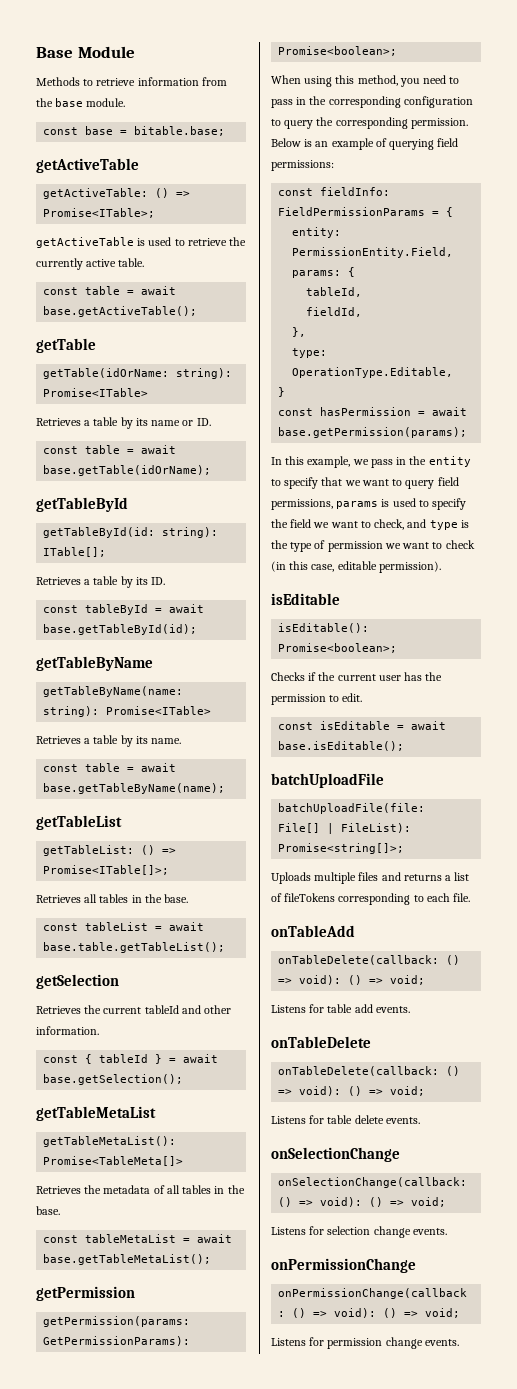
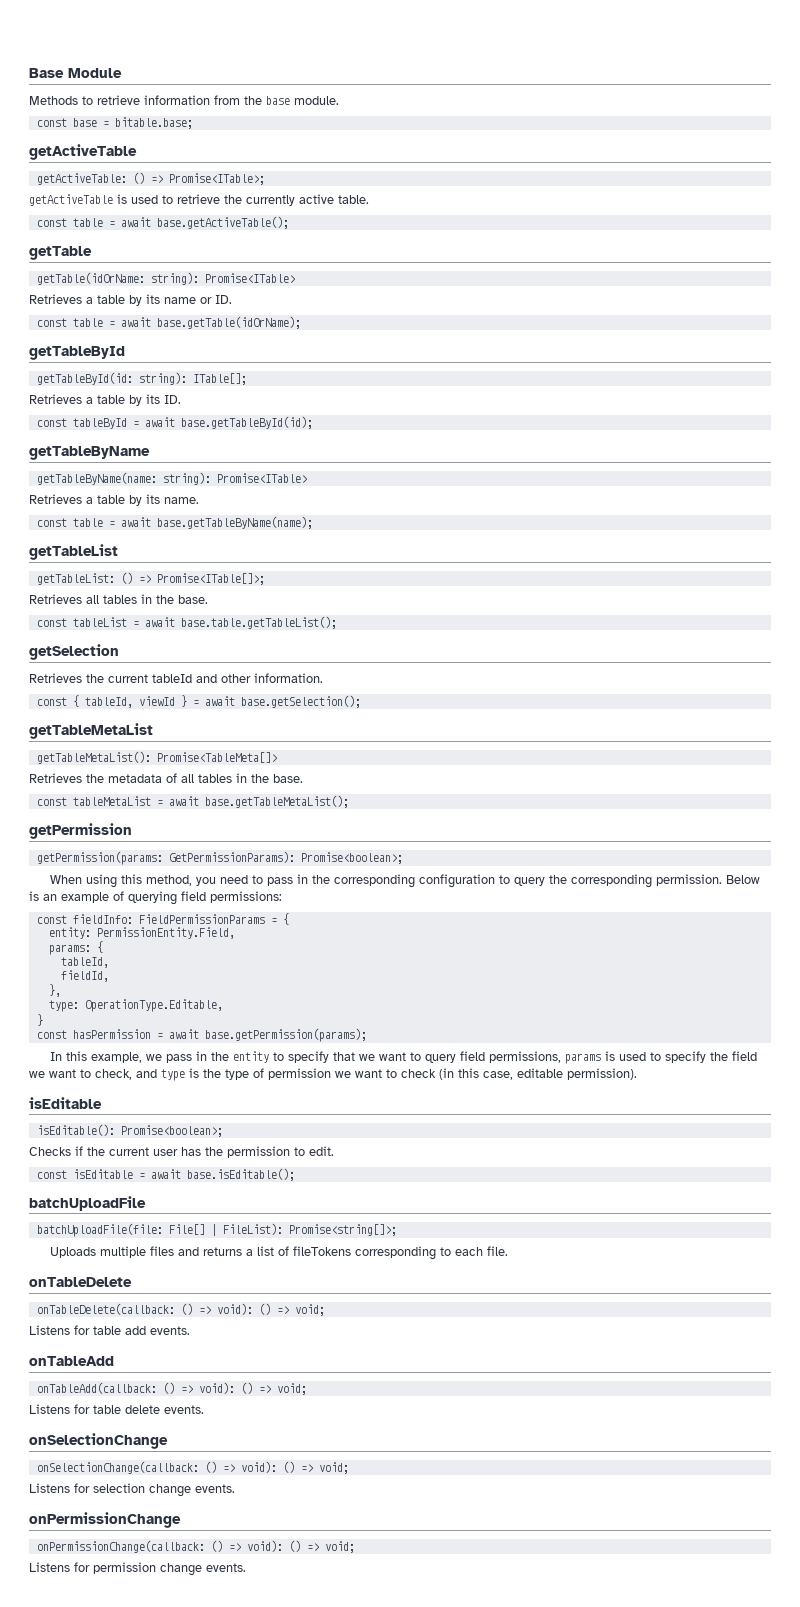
[99,1054,149,1063] tableId -> [84,696,175,708] tableId, viewId
[271,925,355,937] onTableAdd -> [29,1277,132,1287] onTableDelete
[271,1036,371,1048] [278,1066,440,1076] onTableDelete // onTableDelete(callback: -> [29,1356,114,1366] [36,1382,157,1394] onTableAdd // onTableAdd(callback:

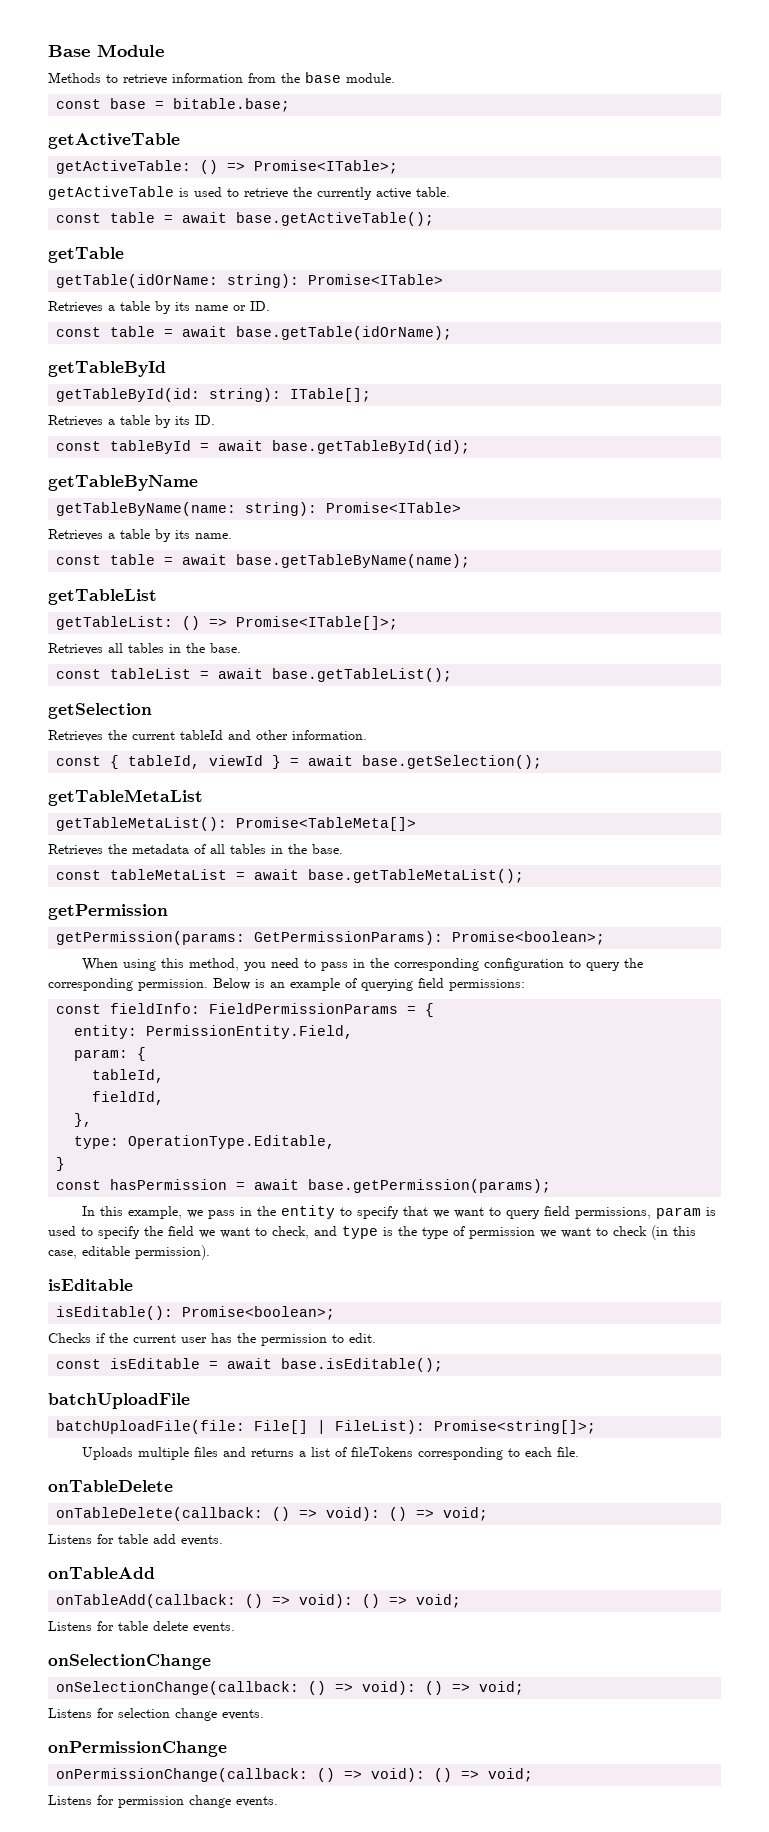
[180,616,337,629] base.table.getTableList(); -> [272,668,453,682] base.getTableList();
[48,944,91,955] params: -> [74,1049,129,1061] param:
[564,1053,601,1064] params -> [655,1207,701,1219] param

